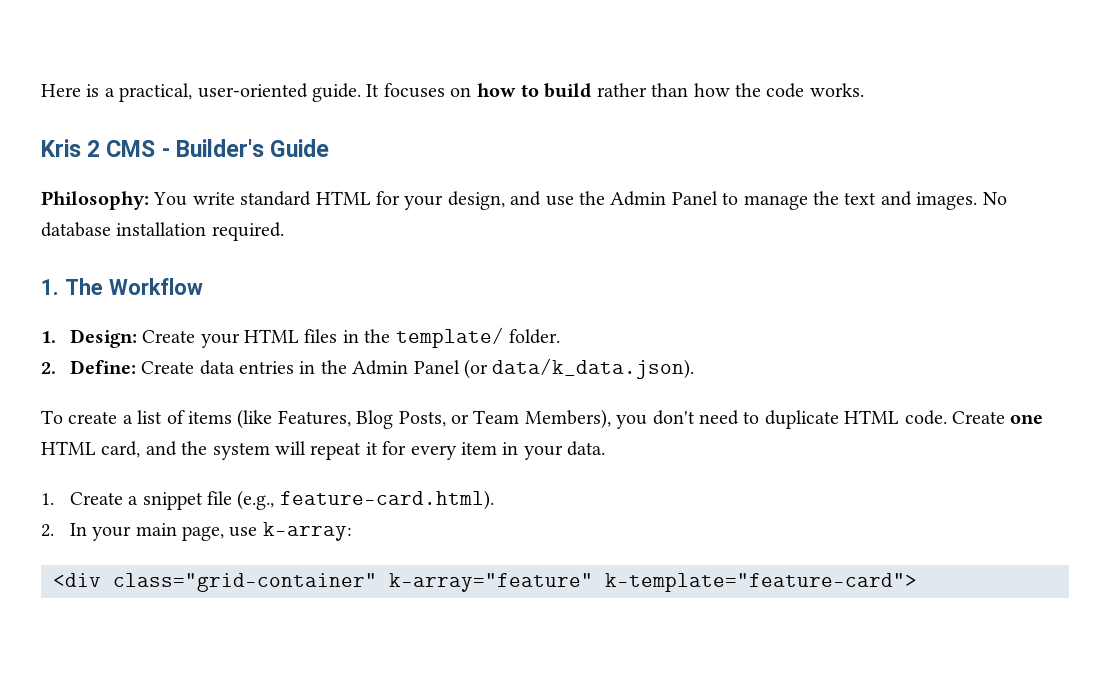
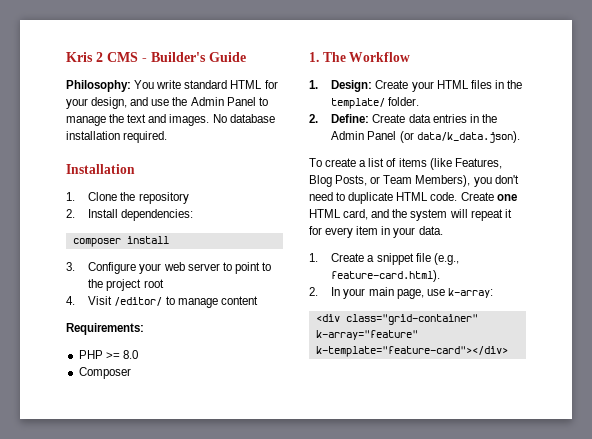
[41,83,864,102] Here is a practical, user-oriented guide. It focuses on how to build rather than how the code works. // -> (66, 57) none
(284, 231) none -> [66,164,135,174] [66,192,189,204] [66,209,194,221] [72,236,169,247] [66,262,271,274] [88,279,164,291] [66,296,258,308] [66,323,144,335] [78,350,138,359] [78,367,131,379] // Installation // 1. Clone the repository // 2. Install dependencies: // composer install // 3. Configure your web server to point to the project root // 4. Visit /editor/ to manage content // Requirements: // PHP >= 8.0 // Composer
[605,573,917,592] k-template="feature-card"> -> [315,346,508,357] k-template="feature-card"></div>

